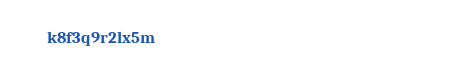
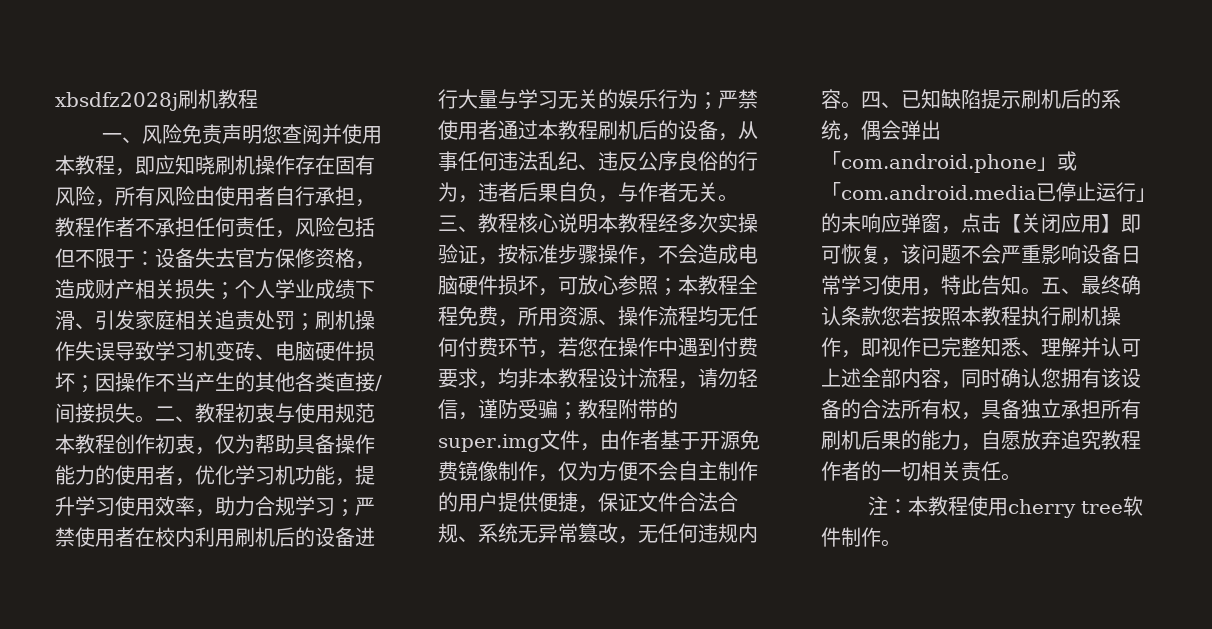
[47,31,155,46] k8f3q9r2lx5m -> [55,89,258,111] [101,124,382,144] [55,155,375,176] [55,186,375,207] [55,217,375,238] [55,248,375,269] [55,279,375,300] [55,310,375,331] [55,341,375,361] [55,372,382,393] [55,403,375,423] [55,434,375,455] [55,465,375,486] [55,496,375,517] [55,527,375,547] [438,89,758,110] [438,120,758,141] [438,151,758,171] [438,182,738,203] [438,213,758,233] [438,244,758,265] [438,275,758,296] [438,306,758,327] [438,337,758,358] [438,368,758,389] [438,399,678,420] [438,430,760,452] [438,461,758,482] [438,492,738,513] [438,523,758,544] [821,89,1121,109] [821,120,941,141] [821,151,1077,173] [821,182,1156,202] [821,213,1141,234] [821,244,1141,265] [821,275,1141,296] [821,306,1121,326] [821,337,1141,358] [821,368,1141,389] [821,399,1141,420] [821,430,1141,451] [821,461,1021,481] [867,496,1143,518] [821,527,901,547] xbsdfz2028j刷机教程 // 一、风险免责声明您查阅并使用本教程，即应知晓刷机操作存在固有风险，所有风险由使用者自行承担，教程作者不承担任何责任，风险包括但不限于：设备失去官方保修资格，造成财产相关损失；个人学业成绩下滑、引发家庭相关追责处罚；刷机操作失误导致学习机变砖、电脑硬件损坏；因操作不当产生的其他各类直接/间接损失。二、教程初衷与使用规范本教程创作初衷，仅为帮助具备操作能力的使用者，优化学习机功能，提升学习使用效率，助力合规学习；严禁使用者在校内利用刷机后的设备进行大量与学习无关的娱乐行为；严禁使用者通过本教程刷机后的设备，从事任何违法乱纪、违反公序良俗的行为，违者后果自负，与作者无关。三、教程核心说明本教程经多次实操验证，按标准步骤操作，不会造成电脑硬件损坏，可放心参照；本教程全程免费，所用资源、操作流程均无任何付费环节，若您在操作中遇到付费要求，均非本教程设计流程，请勿轻信，谨防受骗；教程附带的super.img文件，由作者基于开源免费镜像制作，仅为方便不会自主制作的用户提供便捷，保证文件合法合规、系统无异常篡改，无任何违规内容。四、已知缺陷提示刷机后的系统，偶会弹出「com.android.phone」或「com.android.media已停止运行」的未响应弹窗，点击【关闭应用】即可恢复，该问题不会严重影响设备日常学习使用，特此告知。五、最终确认条款您若按照本教程执行刷机操作，即视作已完整知悉、理解并认可上述全部内容，同时确认您拥有该设备的合法所有权，具备独立承担所有刷机后果的能力，自愿放弃追究教程作者的一切相关责任。 // 注：本教程使用cherry tree软件制作。

